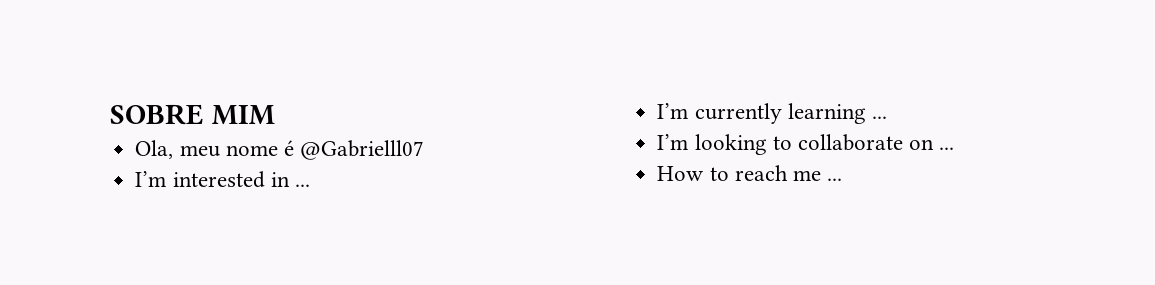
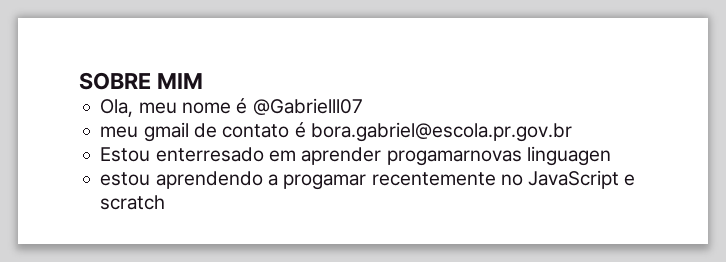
[135,171,310,188] [657,103,887,124] [657,134,955,155] [657,165,843,181] I’m interested in ... // I’m currently learning ... // I’m looking to collaborate on ... // How to reach me ... -> [100,122,572,142] [100,146,611,166] [100,170,636,190] [100,195,166,210] meu gmail de contato é bora.gabriel@escola.pr.gov.br // Estou enterresado em aprender progamarnovas linguagen // estou aprendendo a progamar recentemente no JavaScript e scratch

